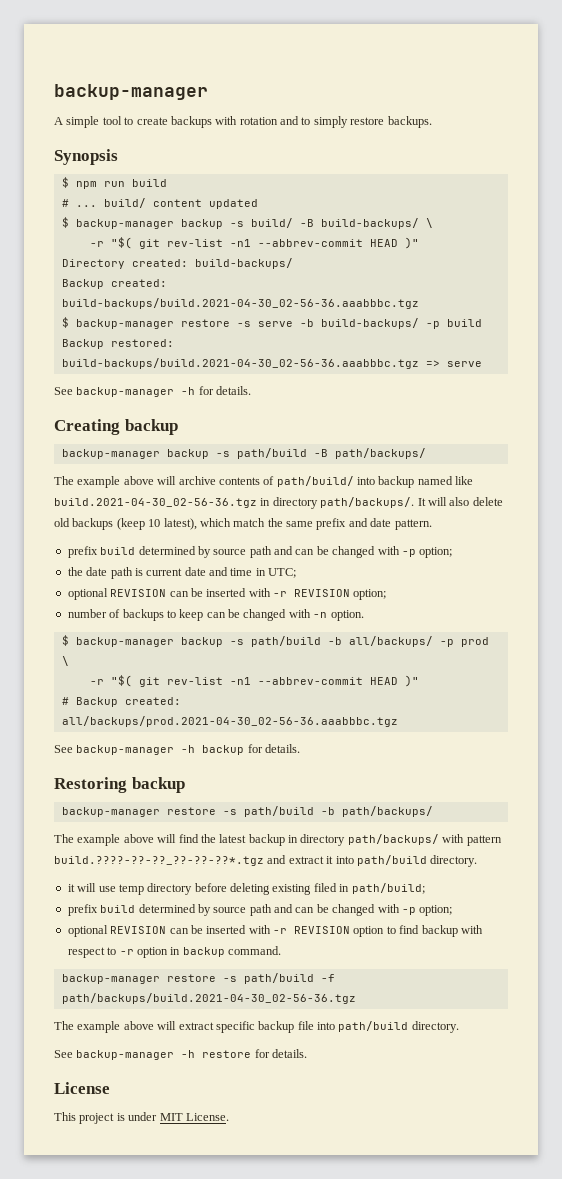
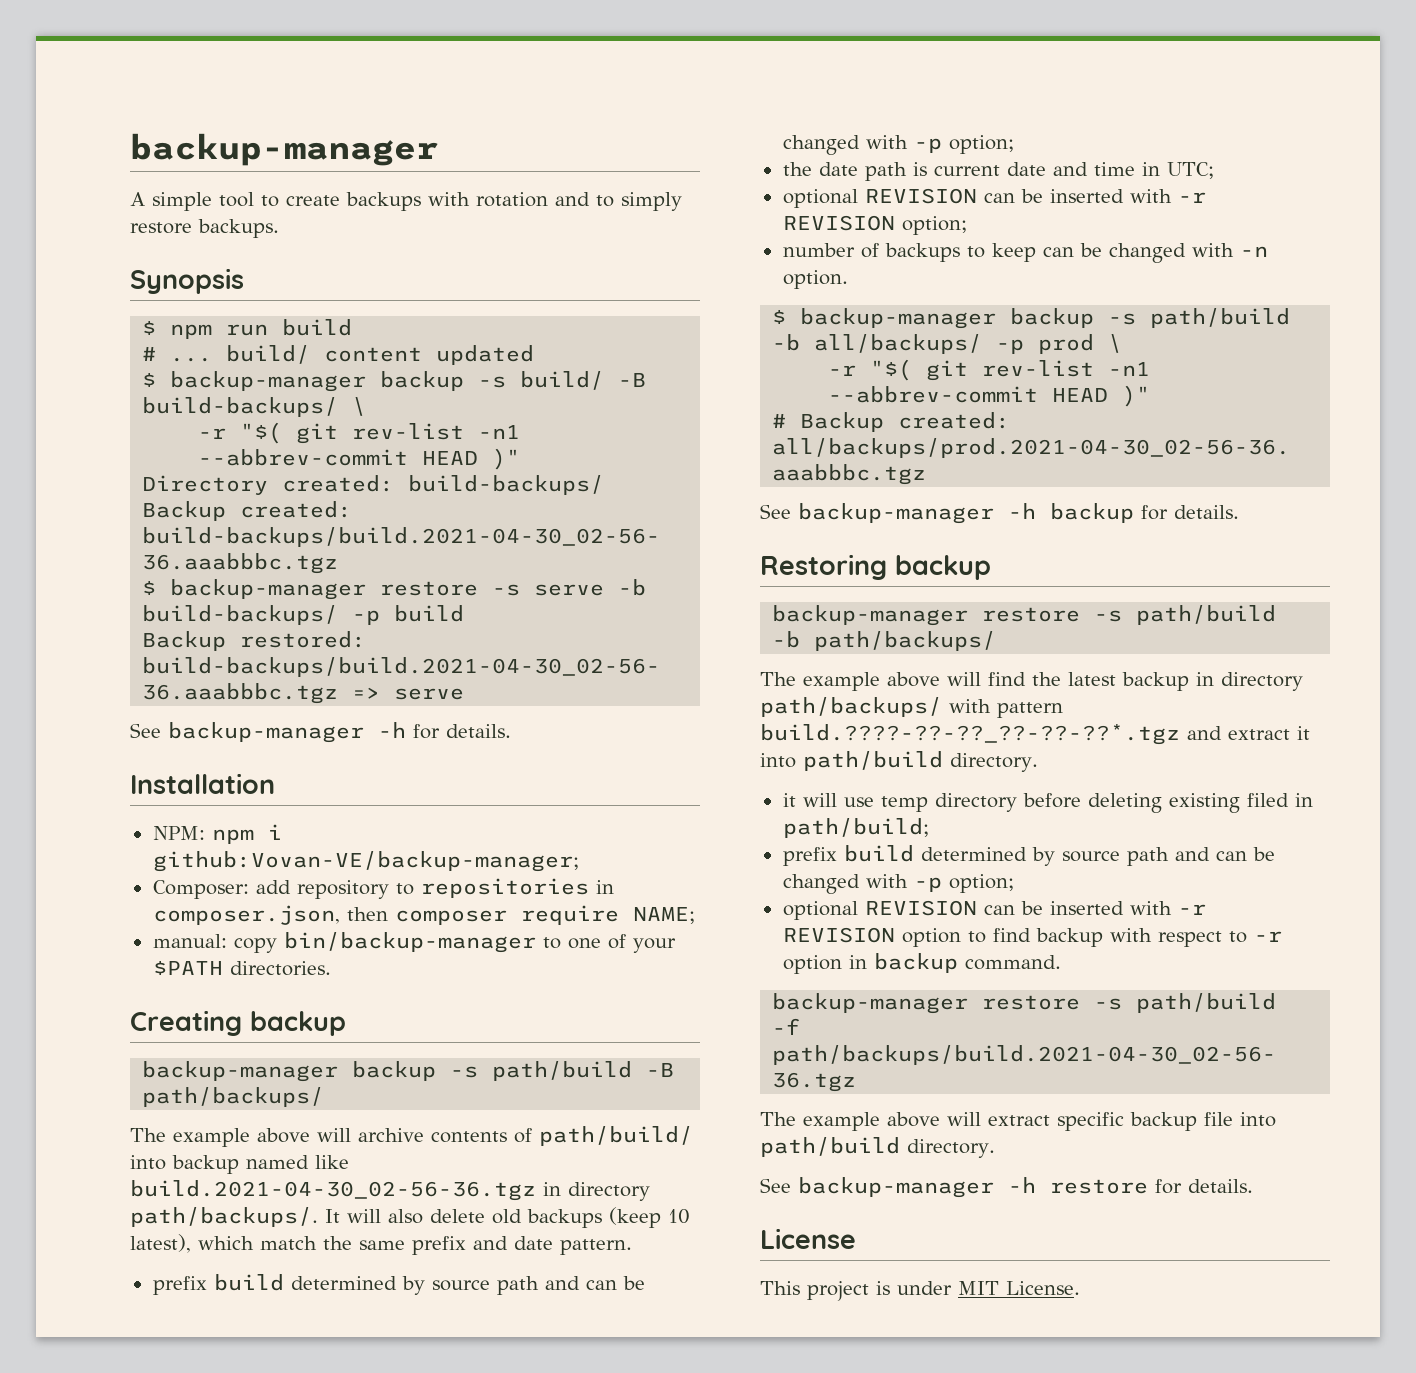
(252, 390) none -> [130,773,275,794] [152,824,282,844] [152,851,579,872] [152,878,614,899] [152,905,695,925] [152,932,676,953] [152,961,331,976] // Installation // NPM: npm i github:Vovan-VE/backup-manager; // Composer: add repository to repositories in composer.json, then composer require NAME; // manual: copy bin/backup-manager to one of your $PATH directories.

